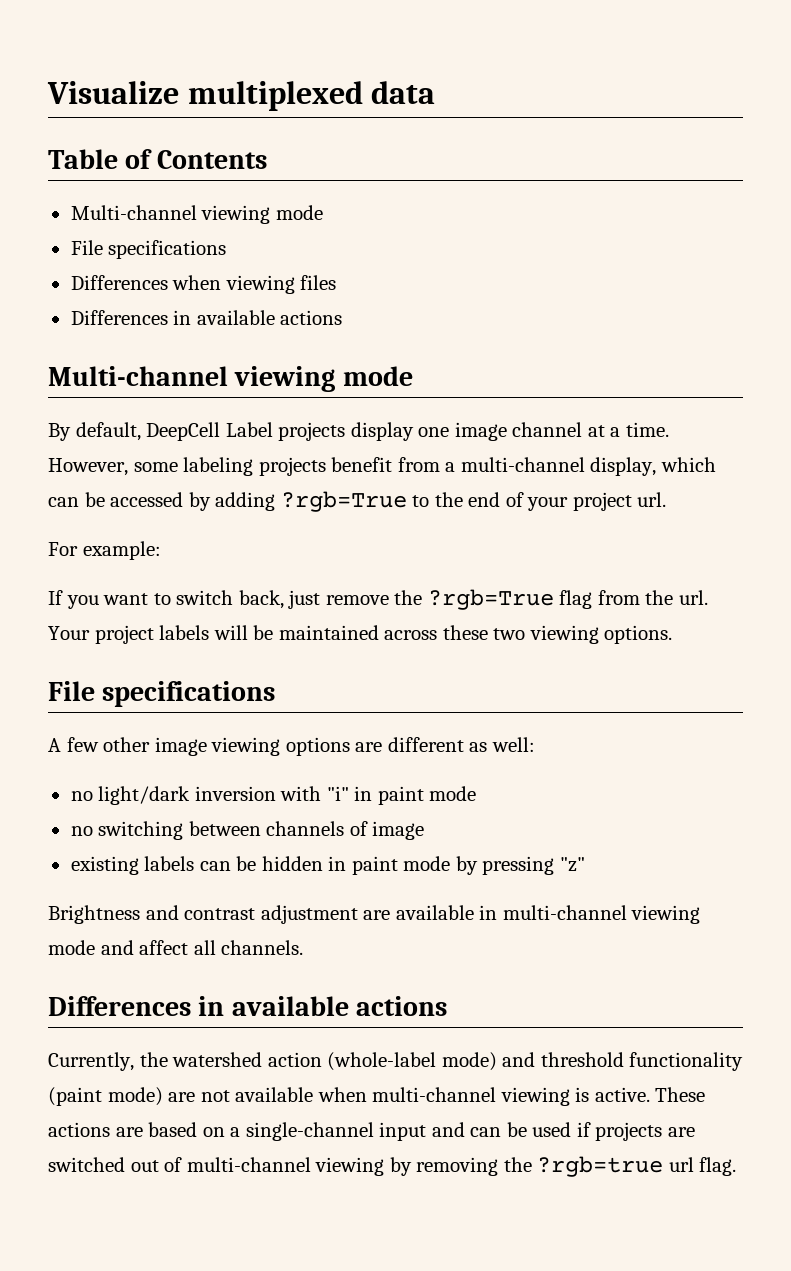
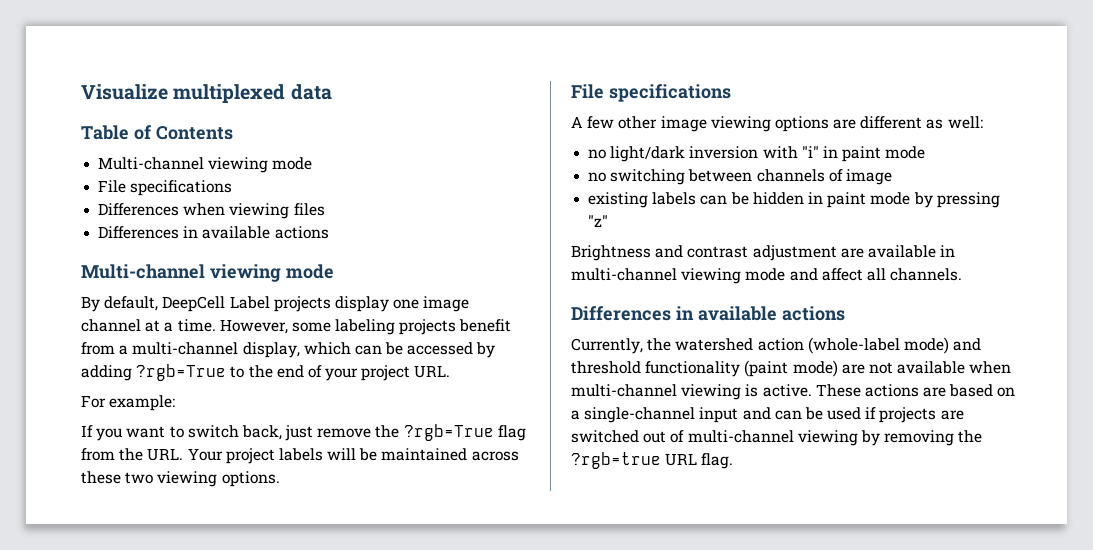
[637,492,667,507] url. -> [414,365,451,378] URL.
[678,590,708,605] url. -> [147,448,184,461] URL.
[668,1157,694,1172] url -> [665,453,698,466] URL

